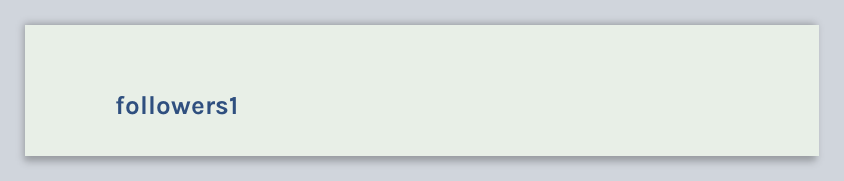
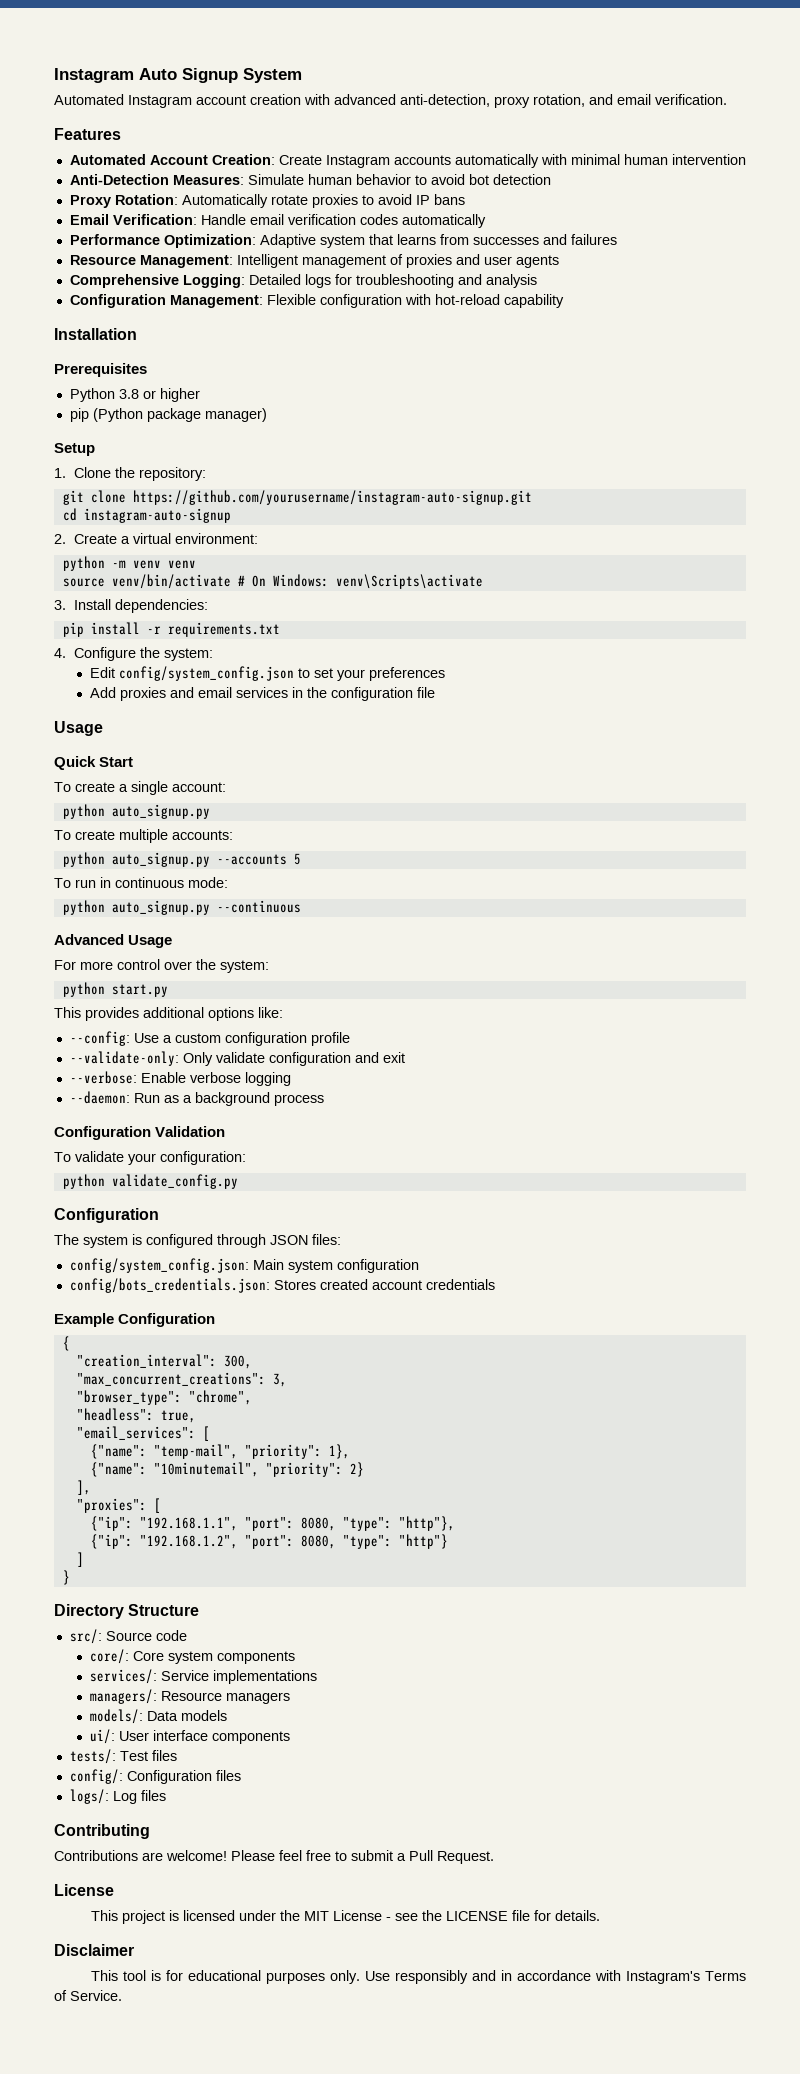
[115,95,238,115] followers1 -> [54,68,302,83] [54,94,727,108] [54,128,121,140] [69,154,746,168] [69,174,551,185] [69,194,465,208] [69,214,486,228] [69,234,617,248] [69,254,559,268] [69,274,537,288] [69,294,564,308] [54,328,137,340] [54,363,147,377] [69,388,200,402] [69,408,267,422] [54,443,95,456] [54,467,206,481] [62,490,532,505] [62,508,231,523] [54,533,258,544] [62,556,196,571] [62,574,483,589] [54,599,208,613] [62,622,280,637] [54,647,213,661] [89,666,445,681] [89,687,435,701] [54,721,103,736] [54,756,134,770] [54,781,226,795] [62,804,210,819] [54,829,233,843] [62,852,301,867] [54,877,228,888] [62,900,301,915] [54,934,173,948] [54,959,269,973] [62,982,168,997] [54,1007,283,1021] [69,1031,350,1046] [69,1051,405,1066] [69,1071,291,1086] [69,1091,324,1106] [54,1126,226,1140] [54,1151,246,1165] [62,1174,238,1189] [54,1208,159,1223] [54,1234,341,1248] [69,1258,419,1273] [69,1278,495,1293] [54,1313,216,1327] [62,1336,70,1351] [76,1354,252,1369] [76,1372,287,1387] [76,1390,252,1405] [76,1408,196,1423] [76,1426,210,1441] [90,1444,350,1459] [90,1462,364,1477] [76,1480,91,1495] [76,1498,161,1513] [90,1516,455,1531] [90,1534,448,1549] [76,1552,84,1567] [62,1570,70,1585] [54,1604,200,1619] [69,1629,187,1644] [89,1649,295,1664] [89,1669,317,1684] [89,1689,290,1704] [89,1709,227,1724] [89,1729,290,1744] [69,1749,177,1764] [69,1769,241,1784] [69,1789,166,1804] [54,1824,150,1839] [54,1850,494,1864] [54,1884,114,1896] [91,1910,601,1924] [54,1944,134,1956] [91,1970,746,1984] [54,1990,122,2001] Instagram Auto Signup System // Automated Instagram account creation with advanced anti-detection, proxy rotation, and email verification. // Features // Automated Account Creation: Create Instagram accounts automatically with minimal human intervention // Anti-Detection Measures: Simulate human behavior to avoid bot detection // Proxy Rotation: Automatically rotate proxies to avoid IP bans // Email Verification: Handle email verification codes automatically // Performance Optimization: Adaptive system that learns from successes and failures // Resource Management: Intelligent management of proxies and user agents // Comprehensive Logging: Detailed logs for troubleshooting and analysis // Configuration Management: Flexible configuration with hot-reload capability // Installation // Prerequisites // Python 3.8 or higher // pip (Python package manager) // Setup // 1. Clone the repository: // git clone https://github.com/yourusername/instagram-auto-signup.git // cd instagram-auto-signup // 2. Create a virtual environment: // python -m venv venv // source venv/bin/activate # On Windows: venv\Scripts\activate // 3. Install dependencies: // pip install -r requirements.txt // 4. Configure the system: // Edit config/system_config.json to set your preferences // Add proxies and email services in the configuration file // Usage // Quick Start // To create a single account: // python auto_signup.py // To create multiple accounts: // python auto_signup.py --accounts 5 // To run in continuous mode: // python auto_signup.py --continuous // Advanced Usage // For more control over the system: // python start.py // This provides additional options like: // --config: Use a custom configuration profile // --validate-only: Only validate configuration and exit // --verbose: Enable verbose logging // --daemon: Run as a background process // Configuration Validation // To validate your configuration: // python validate_config.py // Configuration // The system is configured through JSON files: // config/system_config.json: Main system configuration // config/bots_credentials.json: Stores created account credentials // Example Configuration // { // "creation_interval": 300, // "max_concurrent_creations": 3, // "browser_type": "chrome", // "headless": true, // "email_services": [ // {"name": "temp-mail", "priority": 1}, // {"name": "10minutemail", "priority": 2} // ], // "proxies": [ // {"ip": "192.168.1.1", "port": 8080, "type": "http"}, // {"ip": "192.168.1.2", "port": 8080, "type": "http"} // ] // } // Directory Structure // src/: Source code // core/: Core system components // services/: Service implementations // managers/: Resource managers // models/: Data models // ui/: User interface components // tests/: Test files // config/: Configuration files // logs/: Log files // Contributing // Contributions are welcome! Please feel free to submit a Pull Request. // License // This project is licensed under the MIT License - see the LICENSE file for details. // Disclaimer // This tool is for educational purposes only. Use responsibly and in accordance with Instagram's Terms of Service.

